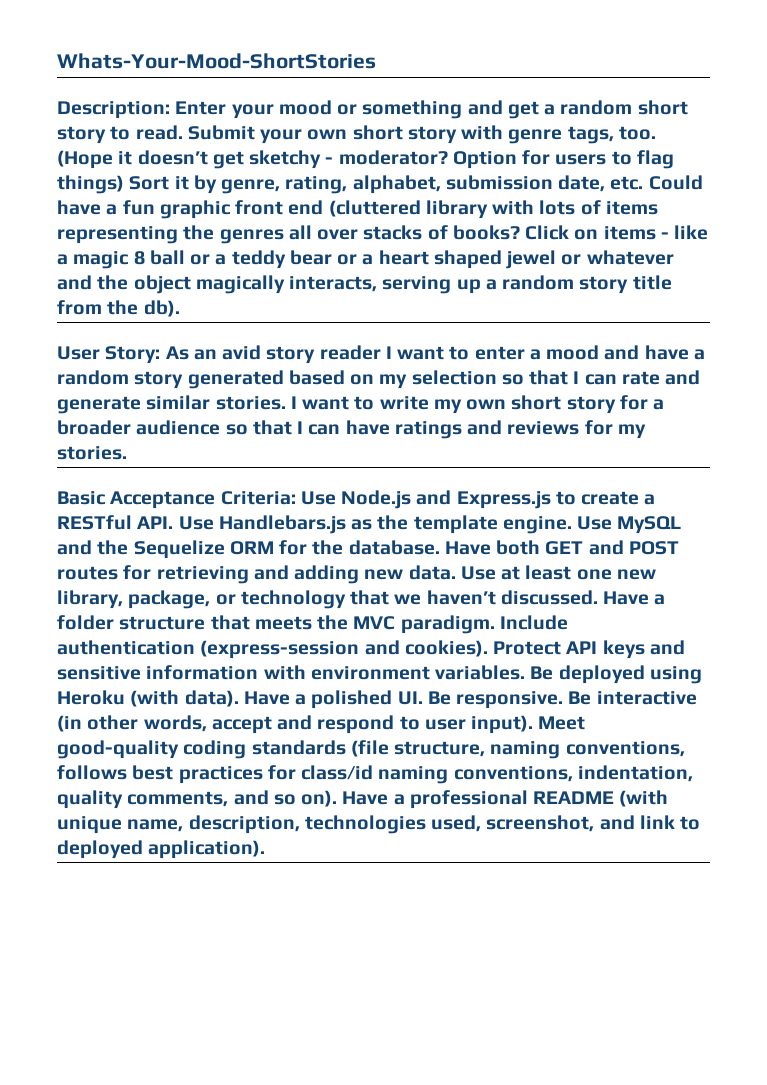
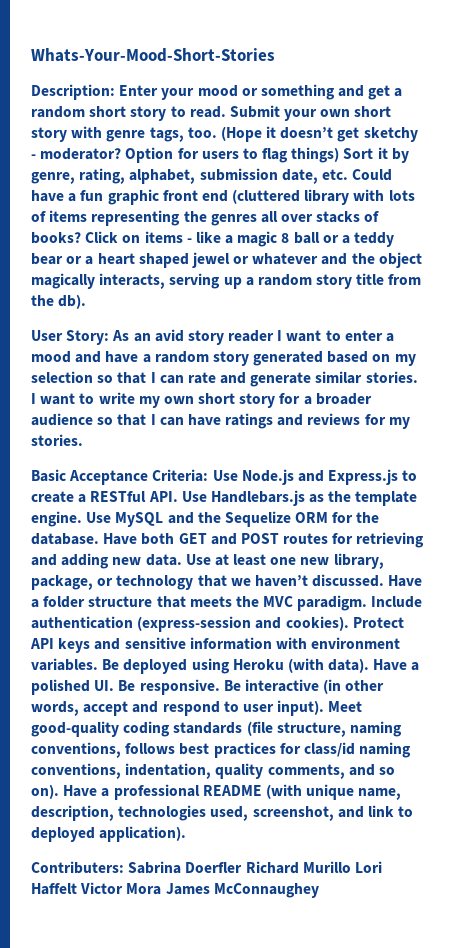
[57,53,376,69] Whats-Your-Mood-ShortStories -> [31,48,275,62] Whats-Your-Mood-Short-Stories
(266, 849) none -> [31,861,382,874] [31,882,319,898] // Contributers: Sabrina Doerfler Richard Murillo Lori Haffelt Victor Mora James McConnaughey

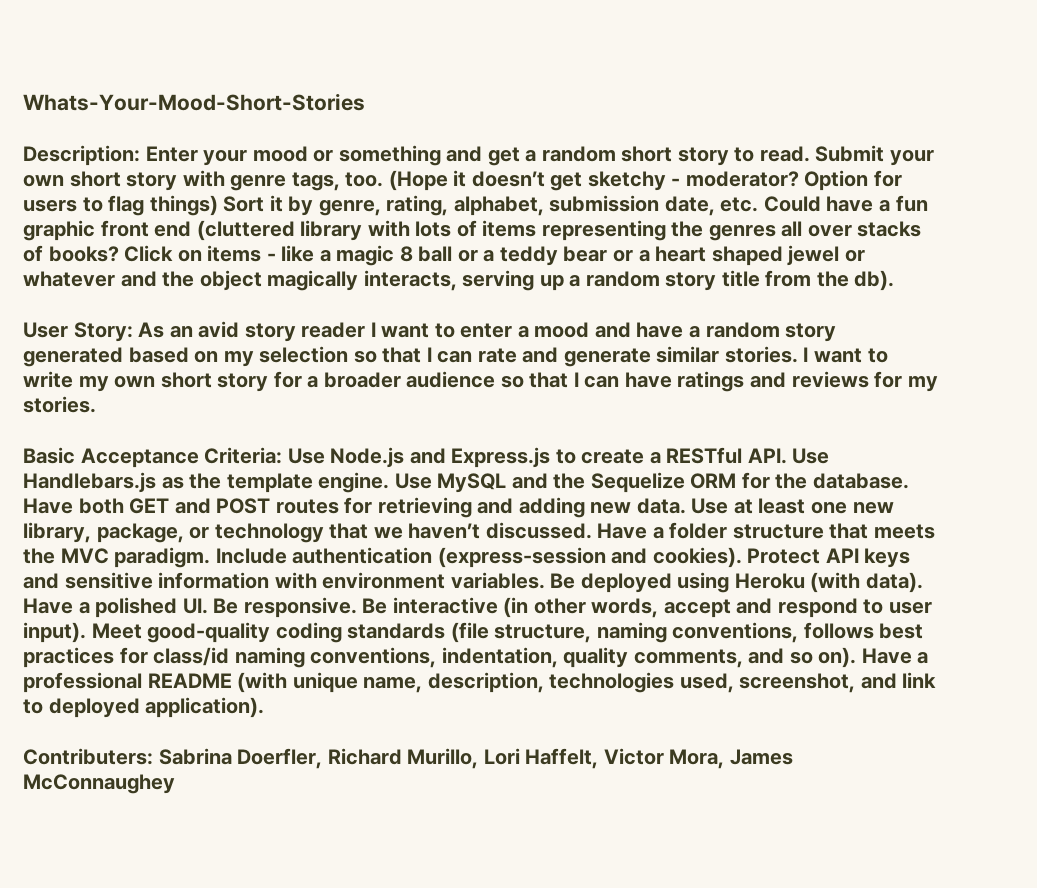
[185,861,382,874] [31,882,162,895] Doerfler Richard Murillo Lori Haffelt Victor Mora -> [237,748,725,769] Doerfler, Richard Murillo, Lori Haffelt, Victor Mora,

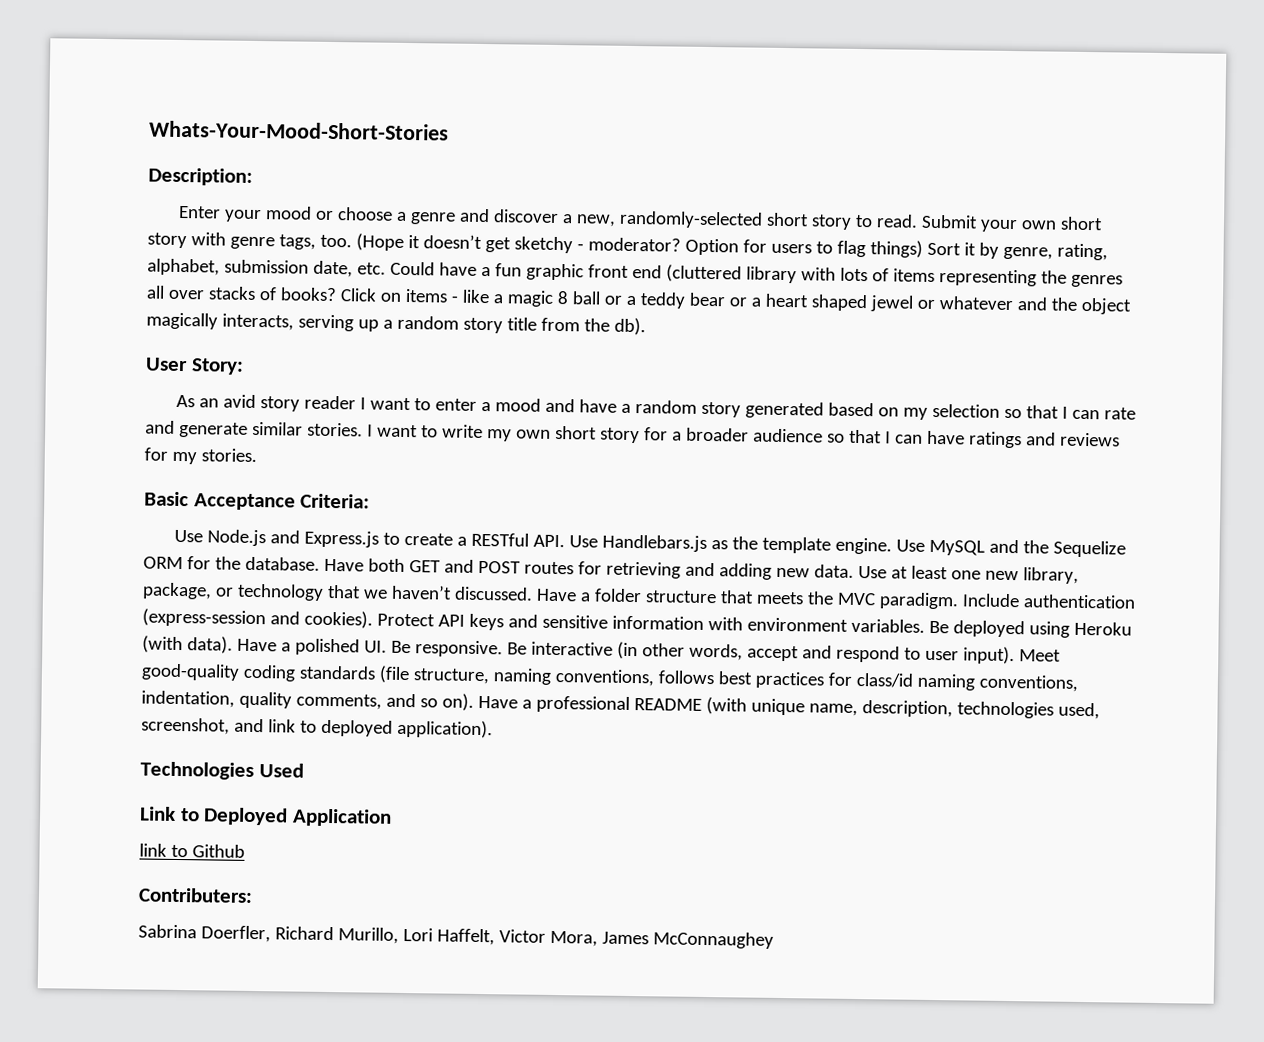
(140, 155) none -> (253, 176) //
[338,145,616,166] something and get a random -> [336,207,763,229] choose a genre and discover a new, randomly-selected
(133, 332) none -> (244, 366) //
(283, 455) none -> (371, 501) //
(265, 707) none -> [140,761,304,781] [139,806,392,827] [139,843,245,858] // Technologies Used // Link to Deployed Application // link to Github
(153, 756) none -> (253, 895) //

